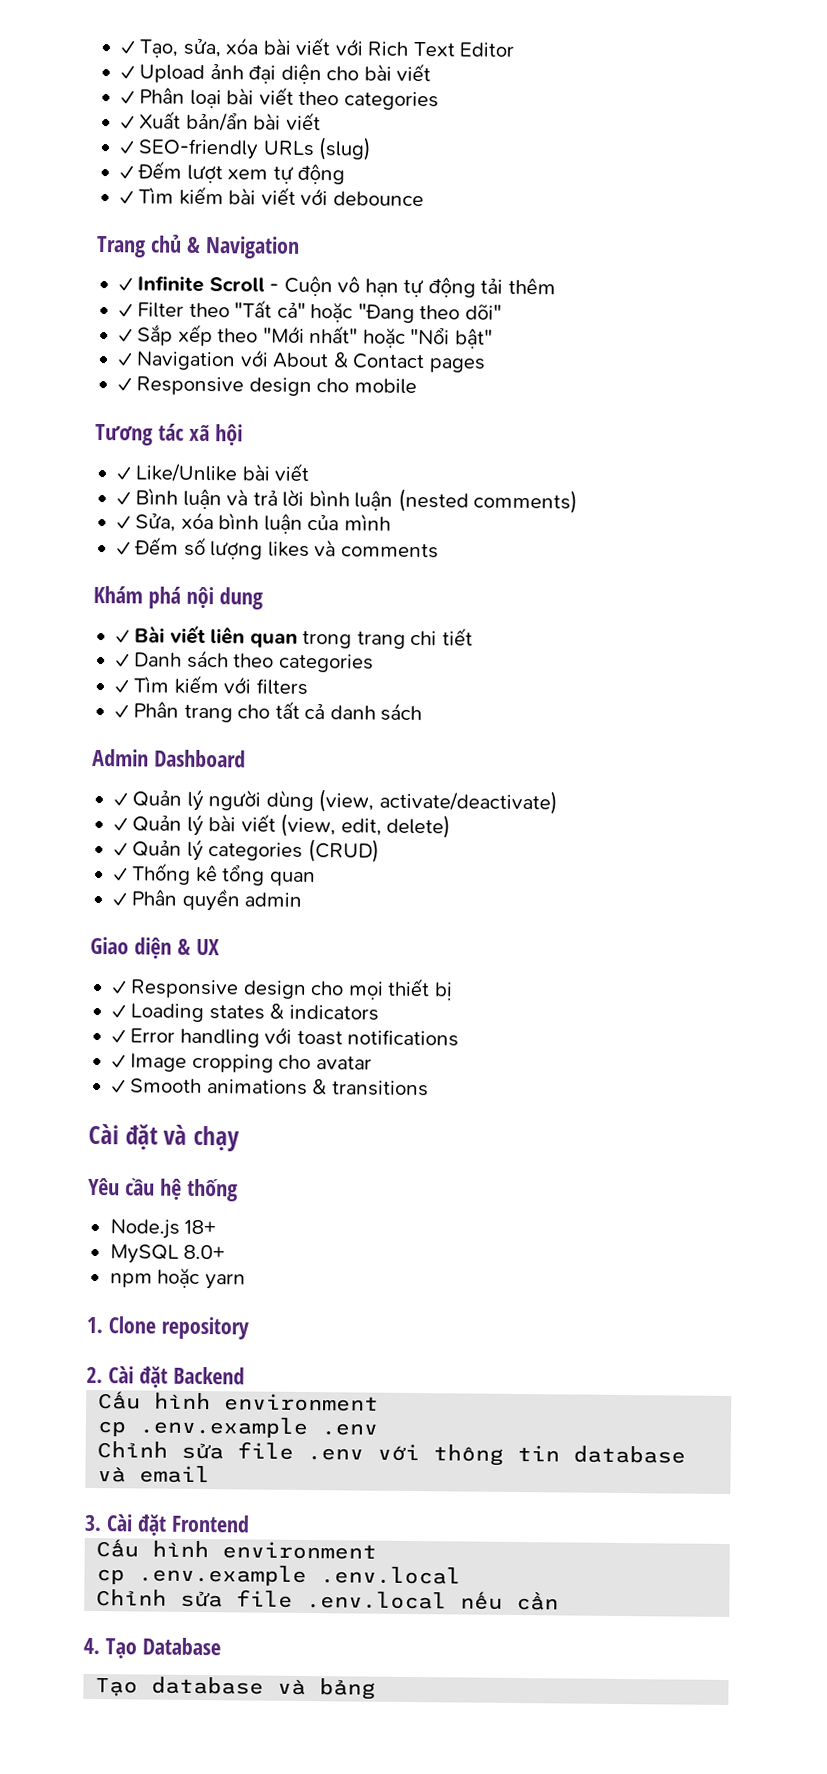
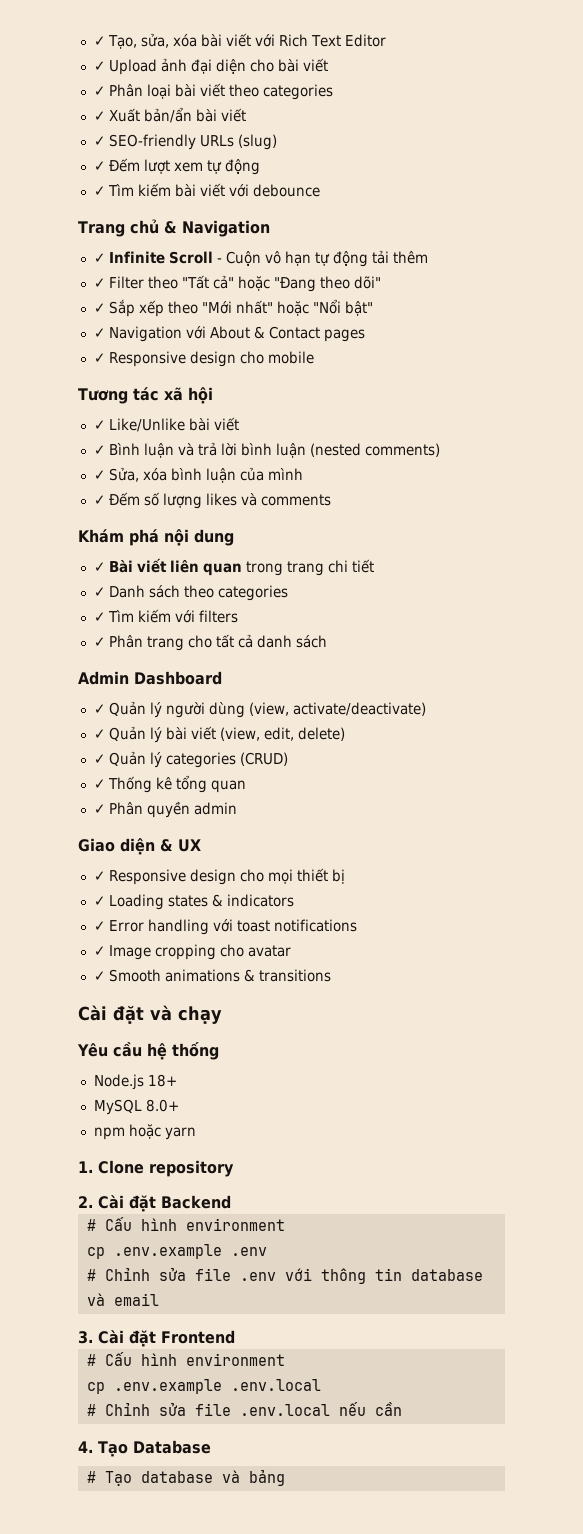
(245, 1375) none -> [86,1219,96,1231] #
(379, 1429) none -> [86,1269,96,1281] #
(250, 1523) none -> [86,1354,96,1366] #
(462, 1575) none -> [86,1404,96,1416] #
(221, 1646) none -> [86,1471,96,1483] #

